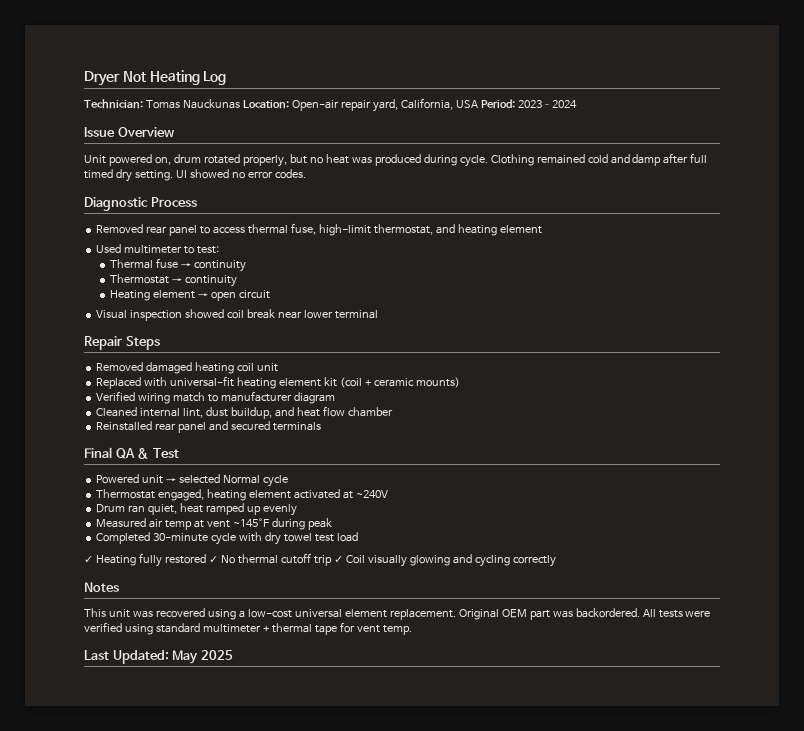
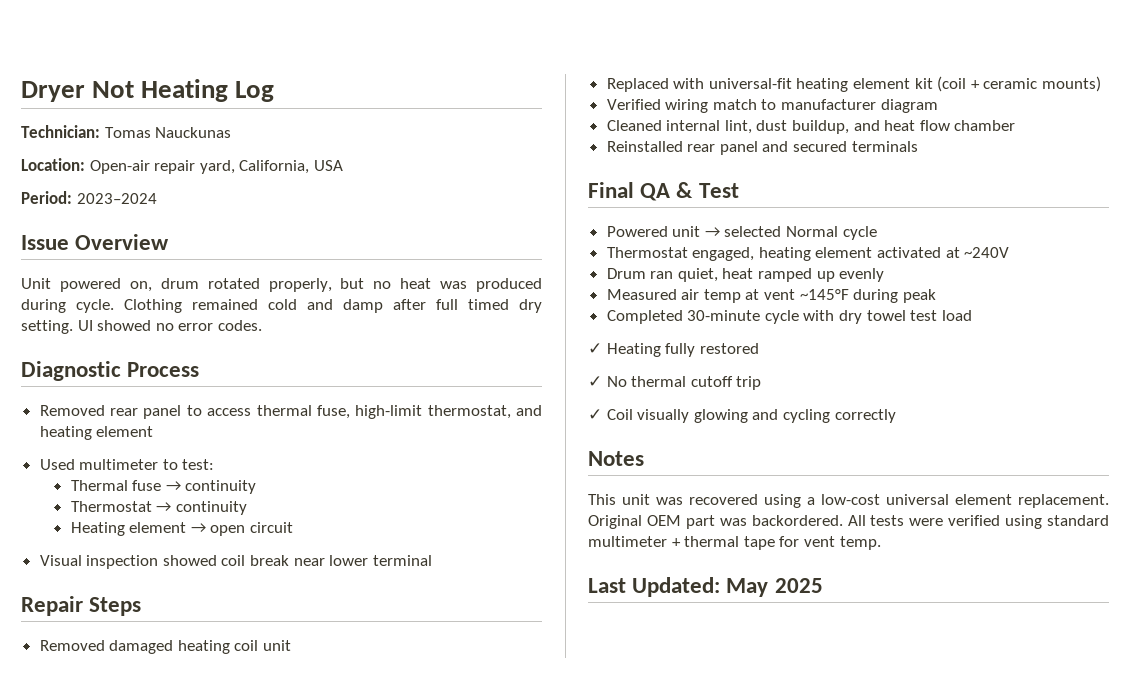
(240, 104) none -> (232, 132) //
(478, 104) none -> (343, 165) //
(206, 559) none -> (759, 348) //
(332, 560) none -> (762, 383) //

